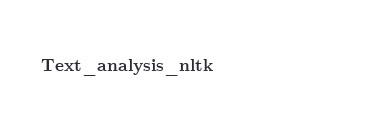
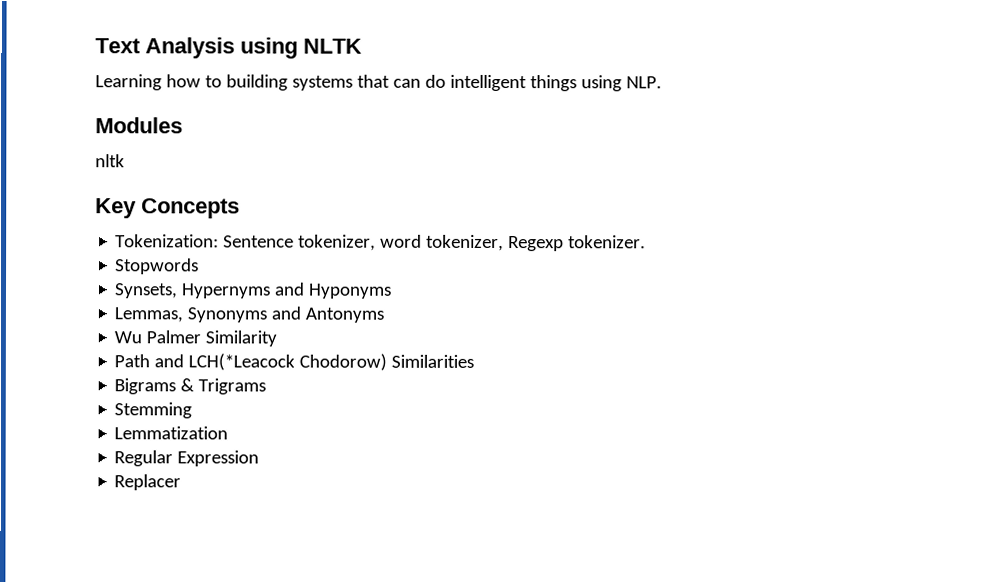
[41,59,213,76] Text_analysis_nltk -> [95,37,362,59] [95,74,662,92] [95,117,183,134] [95,154,125,168] [95,198,240,219] [115,234,647,252] [115,258,200,275] [114,282,393,299] [114,306,385,323] [114,330,278,347] [114,353,475,371] [114,378,267,395] [114,402,193,419] [114,426,229,440] [114,450,260,467] [114,474,182,491] Text Analysis using NLTK // Learning how to building systems that can do intelligent things using NLP. // Modules // nltk // Key Concepts // Tokenization: Sentence tokenizer, word tokenizer, Regexp tokenizer. // Stopwords // Synsets, Hypernyms and Hyponyms // Lemmas, Synonyms and Antonyms // Wu Palmer Similarity // Path and LCH(*Leacock Chodorow) Similarities // Bigrams & Trigrams // Stemming // Lemmatization // Regular Expression // Replacer

